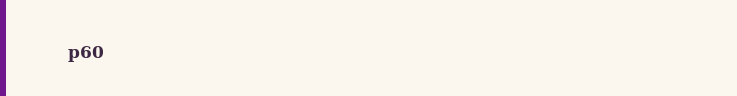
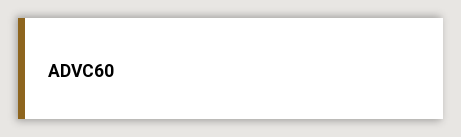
[68,46,104,62] p60 -> [48,64,114,77] ADVC60

